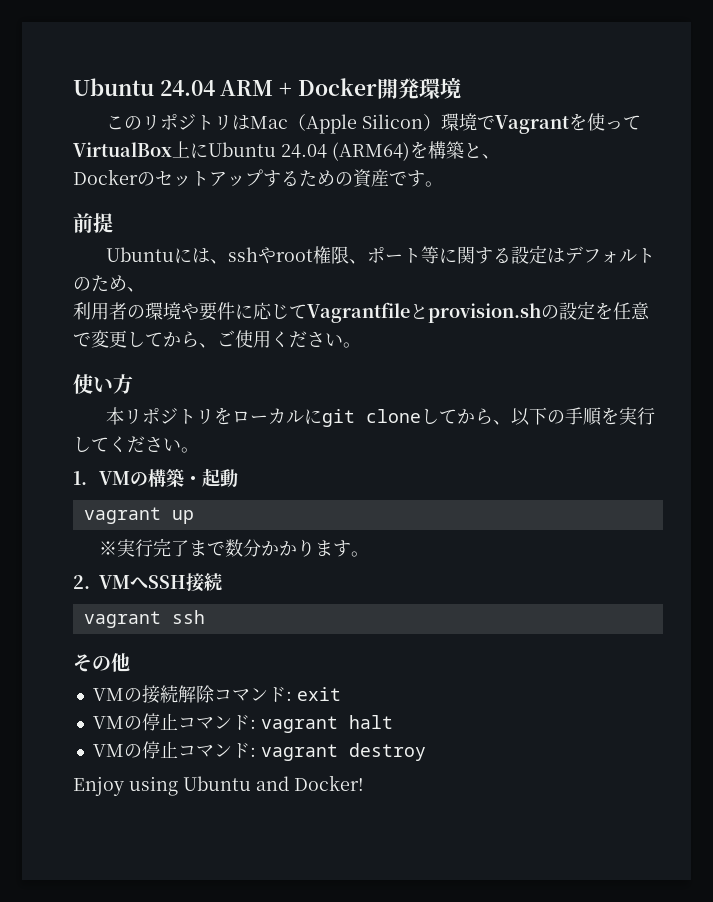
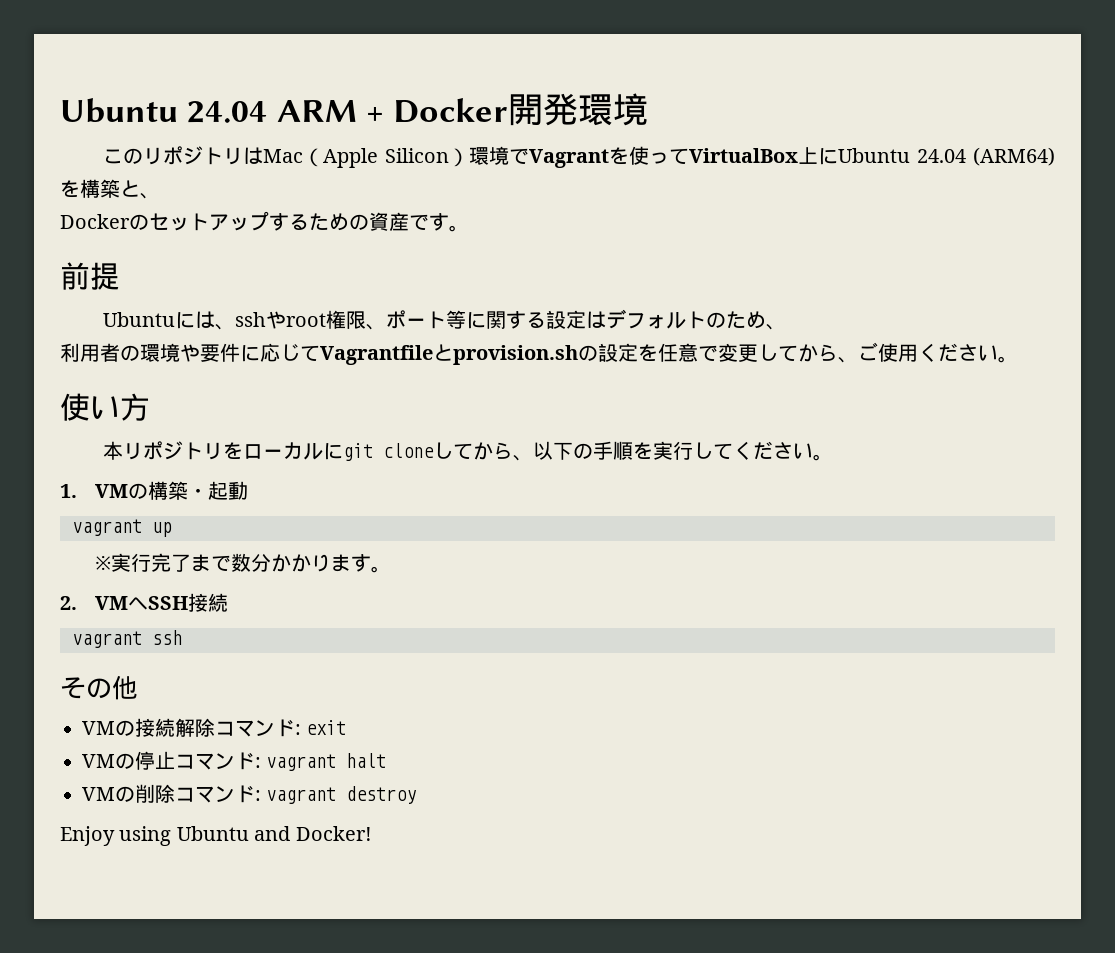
[141,741,178,759] 停止 -> [135,784,175,803] 削除

